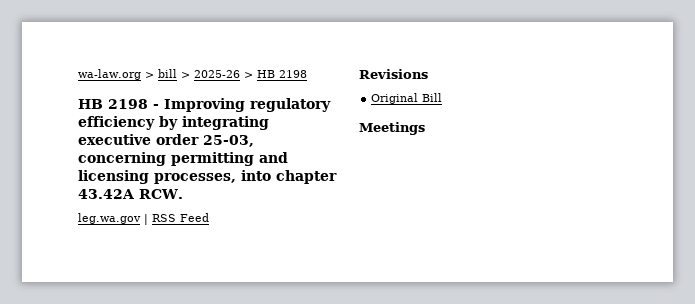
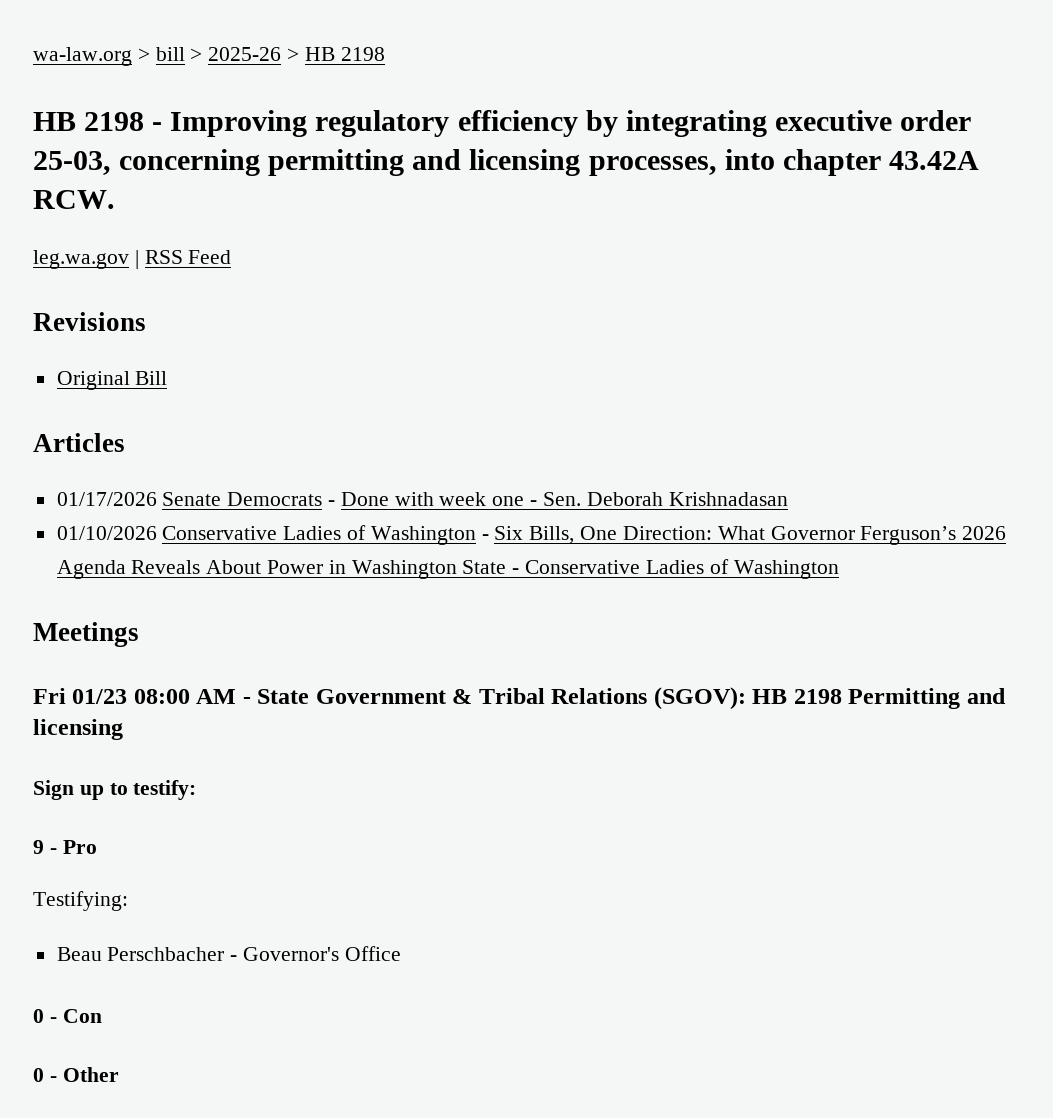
[359,122,425,135] Meetings -> [33,433,125,452] [56,492,788,506] [56,525,1007,545] [56,559,839,579] [33,622,139,647] [33,687,1006,710] [33,719,123,740] [33,780,197,800] [33,840,97,854] [33,891,128,911] [56,946,401,961] [33,1009,102,1023] [33,1067,119,1082] Articles // 01/17/2026 Senate Democrats - Done with week one - Sen. Deborah Krishnadasan // 01/10/2026 Conservative Ladies of Washington - Six Bills, One Direction: What Governor Ferguson’s 2026 Agenda Reveals About Power in Washington State - Conservative Ladies of Washington // Meetings // Fri 01/23 08:00 AM - State Government & Tribal Relations (SGOV): HB 2198 Permitting and licensing // Sign up to testify: // 9 - Pro // Testifying: // Beau Perschbacher - Governor's Office // 0 - Con // 0 - Other

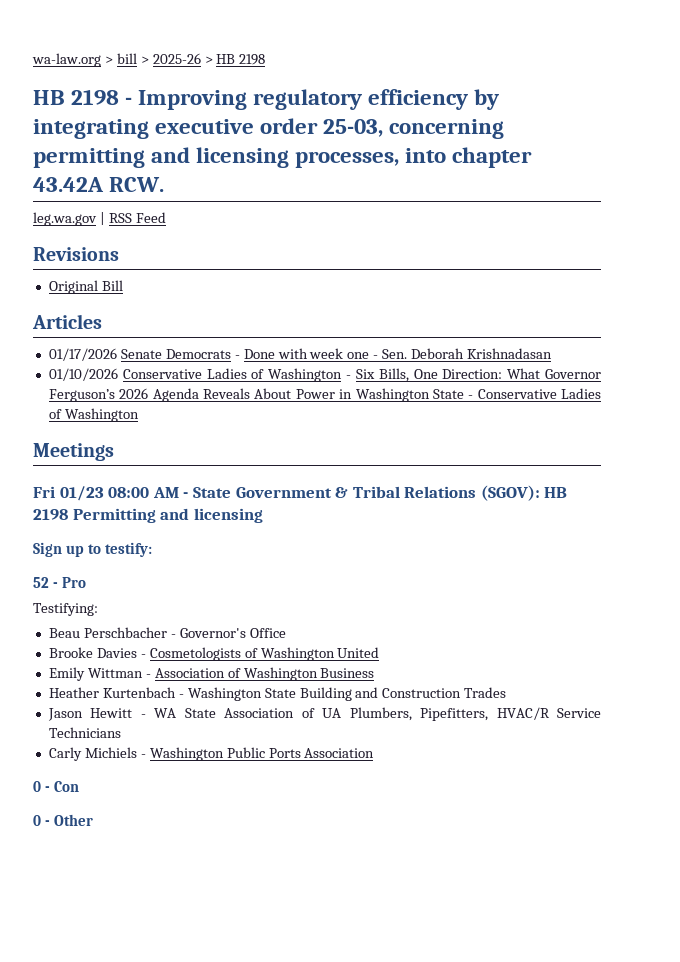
[33,840,44,854] 9 -> [33,577,49,588] 52
(401, 953) none -> [48,647,380,661] [48,667,375,681] [48,687,507,701] [47,707,601,721] [48,727,121,738] [48,747,375,761] // Brooke Davies - Cosmetologists of Washington United // Emily Wittman - Association of Washington Business // Heather Kurtenbach - Washington State Building and Construction Trades // Jason Hewitt - WA State Association of UA Plumbers, Pipefitters, HVAC/R Service Technicians // Carly Michiels - Washington Public Ports Association

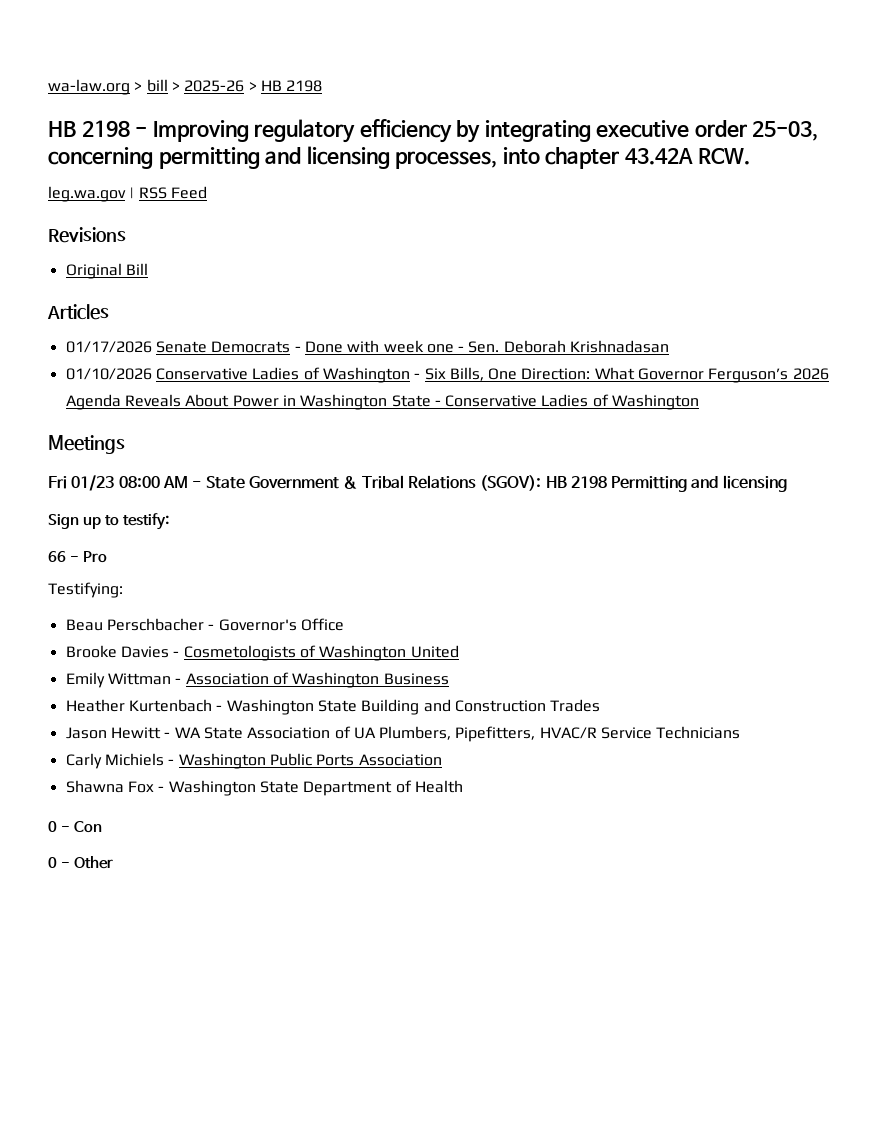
[33,577,49,588] 52 -> [48,551,66,562] 66
(375, 753) none -> [65,780,463,796] // Shawna Fox - Washington State Department of Health

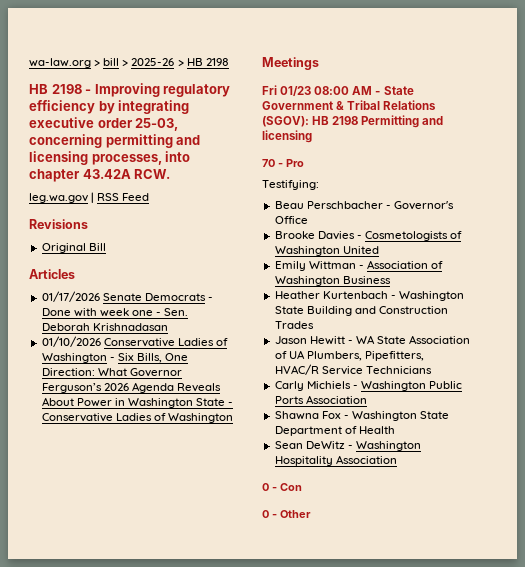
[48,513,169,530] [48,551,66,562] Sign up to testify: // 66 -> [262,159,275,167] 70
(463, 786) none -> [274,441,421,451] [274,455,397,466] // Sean DeWitz - Washington Hospitality Association

